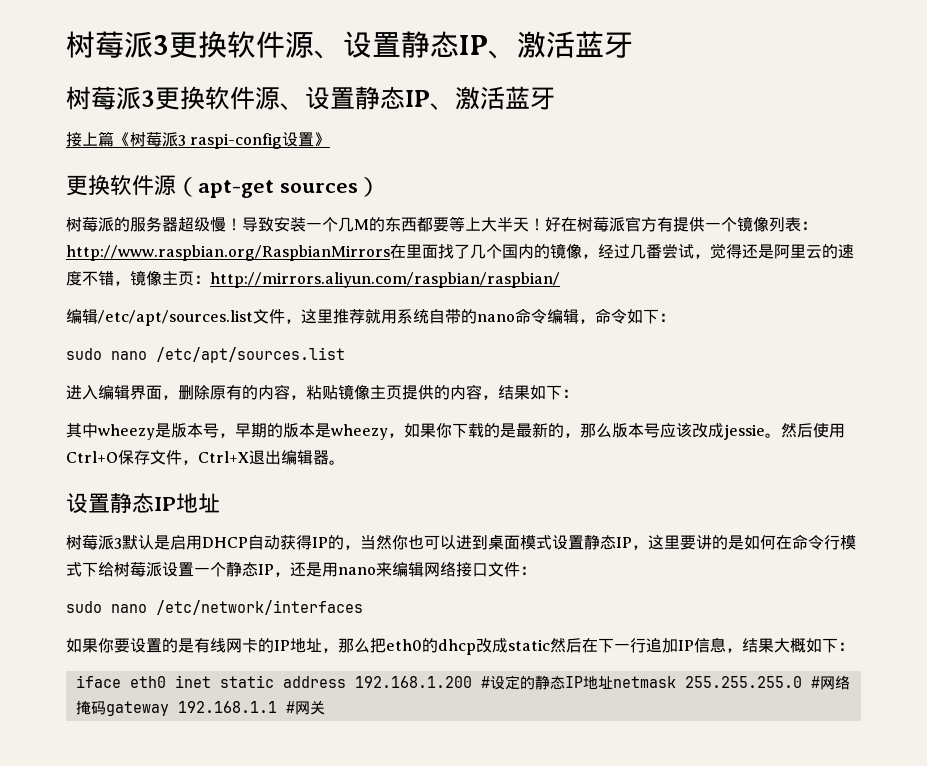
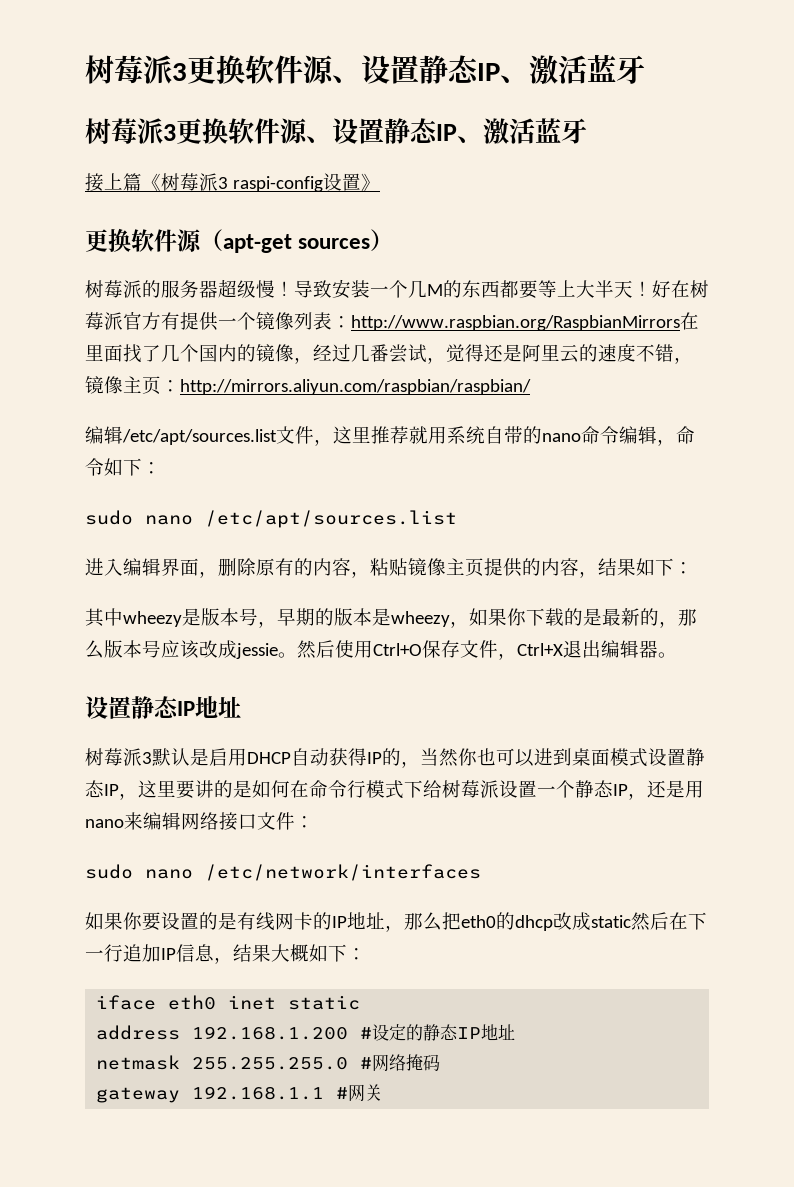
(274, 681) none -> (361, 1002) //
(613, 682) none -> (516, 1032) //
(106, 708) none -> (441, 1062) //

